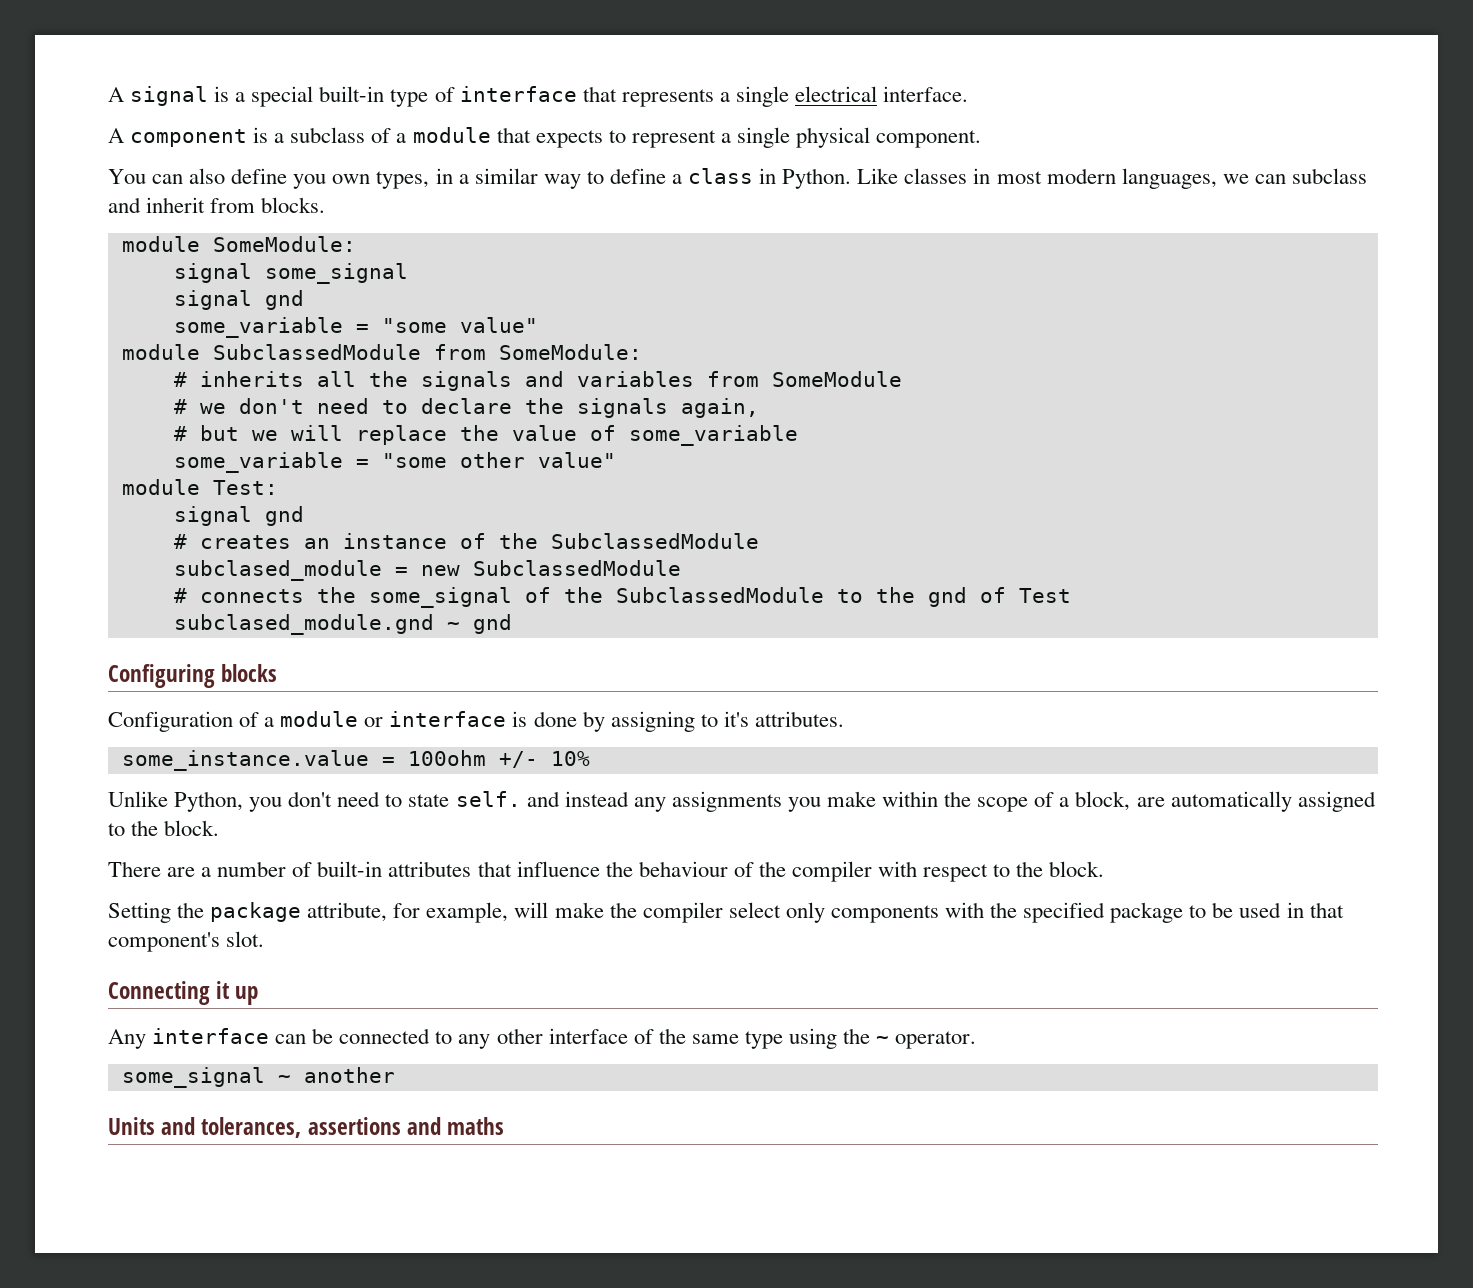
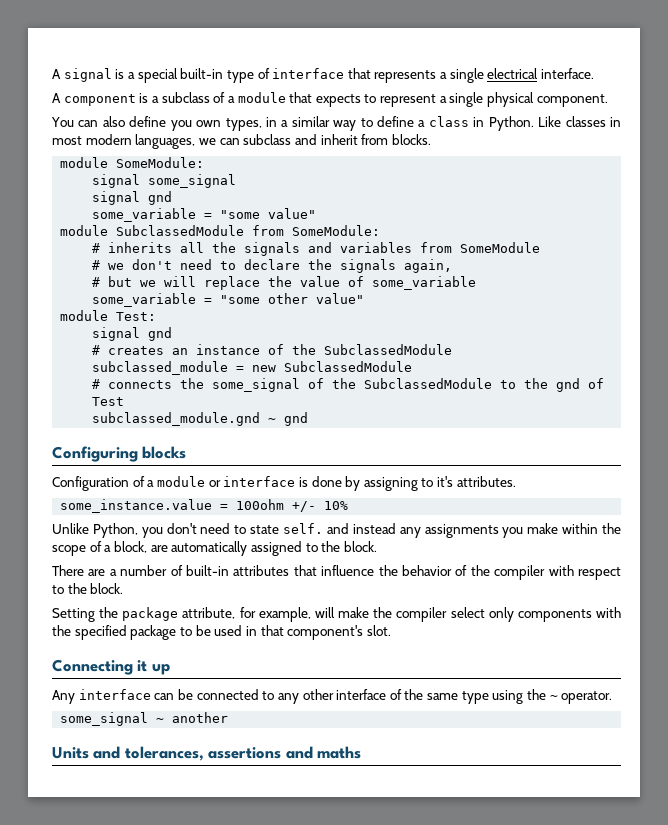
[173,560,382,581] subclased_module -> [92,361,229,375] subclassed_module
[173,614,434,635] subclased_module.gnd -> [92,412,261,426] subclassed_module.gnd
[638,861,728,877] behaviour -> [401,565,452,576] behavior

